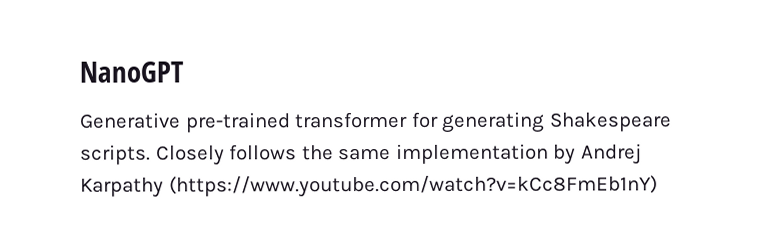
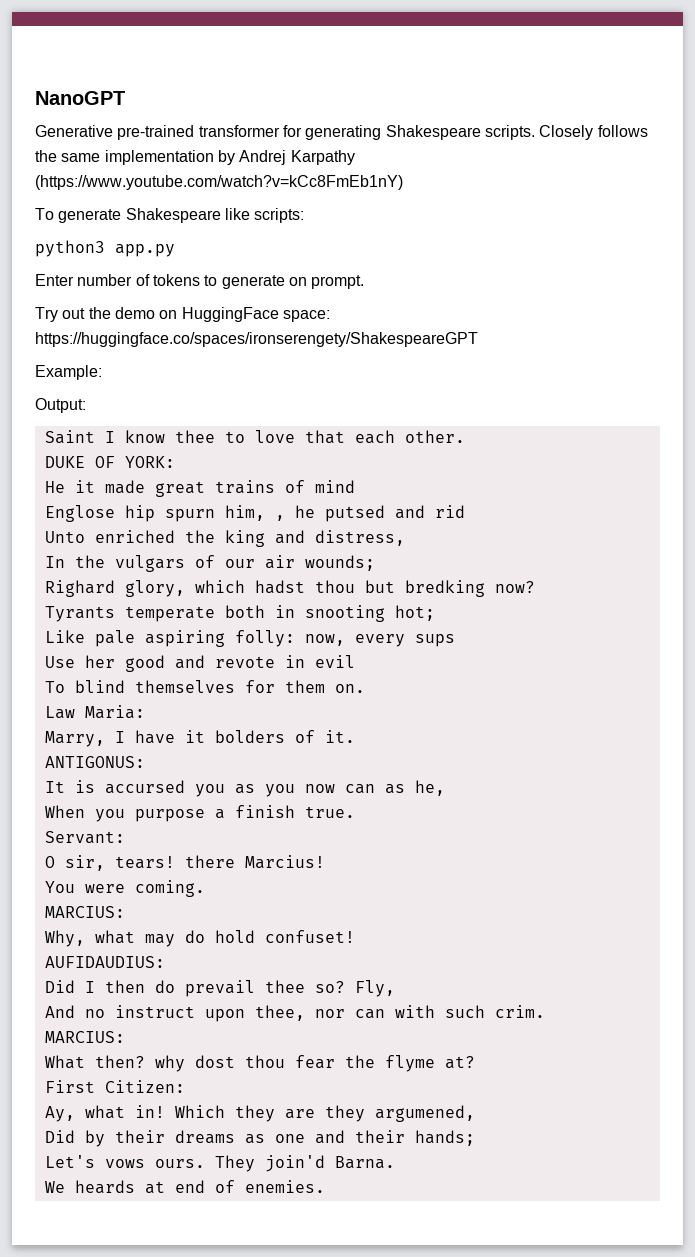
(658, 186) none -> [35,208,305,223] [35,240,175,257] [35,274,365,289] [35,307,330,322] [35,332,478,347] [35,365,102,380] [35,398,86,413] [44,430,465,444] [44,456,175,468] [44,480,355,497] [44,505,465,522] [44,530,405,547] [44,555,375,572] [44,580,535,597] [44,605,435,622] [44,630,455,647] [44,655,355,672] [44,680,365,693] [44,705,145,719] [44,730,355,747] [44,756,145,768] [44,780,445,797] [44,805,355,822] [44,831,125,844] [44,855,325,871] [44,880,205,897] [44,906,125,918] [44,930,355,947] [44,956,165,968] [44,980,395,997] [44,1005,545,1022] [44,1031,125,1043] [44,1055,475,1072] [44,1080,185,1093] [44,1105,475,1122] [44,1130,475,1147] [44,1155,395,1172] [44,1180,325,1194] // To generate Shakespeare like scripts: // python3 app.py // Enter number of tokens to generate on prompt. // Try out the demo on HuggingFace space: https://huggingface.co/spaces/ironserengety/ShakespeareGPT // Example: // Output: // Saint I know thee to love that each other. // DUKE OF YORK: // He it made great trains of mind // Englose hip spurn him, , he putsed and rid // Unto enriched the king and distress, // In the vulgars of our air wounds; // Righard glory, which hadst thou but bredking now? // Tyrants temperate both in snooting hot; // Like pale aspiring folly: now, every sups // Use her good and revote in evil // To blind themselves for them on. // Law Maria: // Marry, I have it bolders of it. // ANTIGONUS: // It is accursed you as you now can as he, // When you purpose a finish true. // Servant: // O sir, tears! there Marcius! // You were coming. // MARCIUS: // Why, what may do hold confuset! // AUFIDAUDIUS: // Did I then do prevail thee so? Fly, // And no instruct upon thee, nor can with such crim. // MARCIUS: // What then? why dost thou fear the flyme at? // First Citizen: // Ay, what in! Which they are they argumened, // Did by their dreams as one and their hands; // Let's vows ours. They join'd Barna. // We heards at end of enemies.

